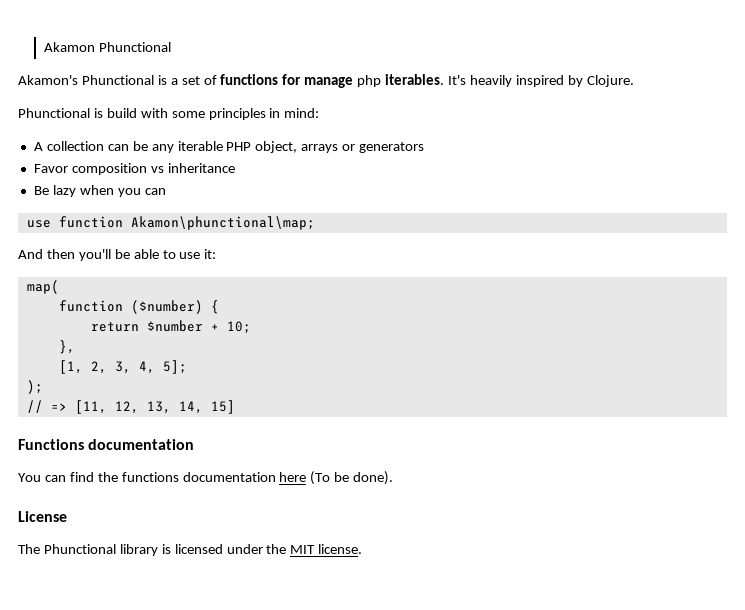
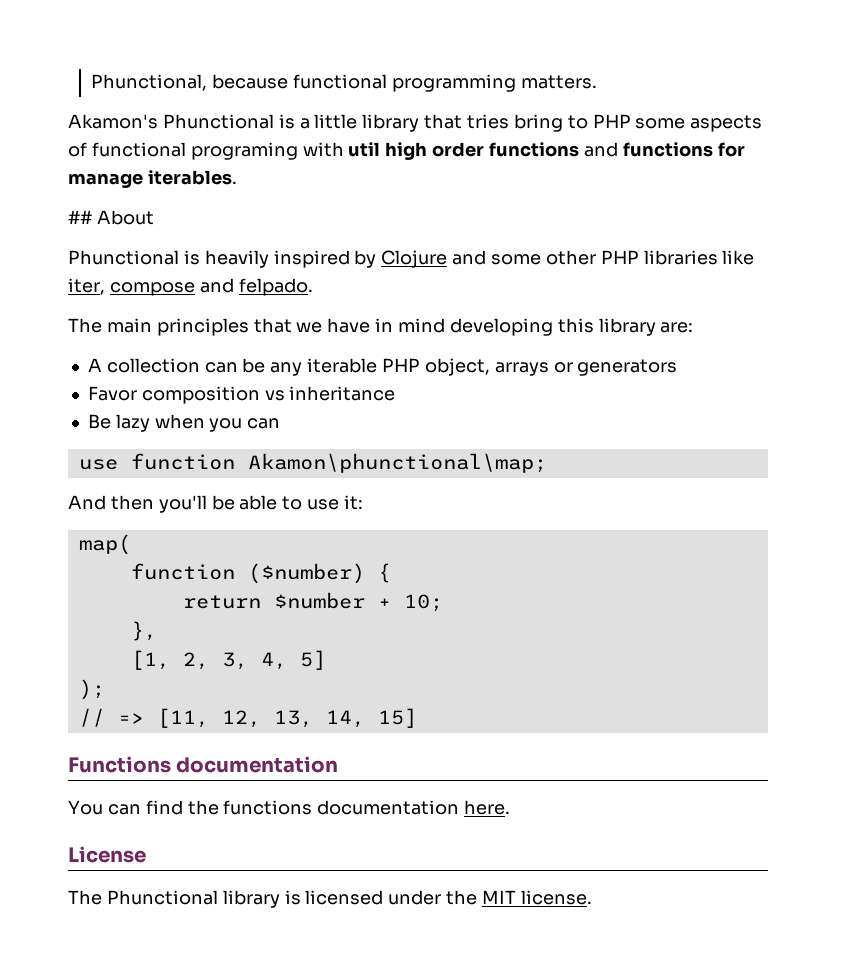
[44,42,172,52] Akamon Phunctional -> [91,74,597,92] Phunctional, because functional programming matters.
[181,75,217,85] set of -> [314,114,763,132] [68,142,618,160] little library that tries bring to PHP some aspects of functional programing with util high order functions and
[357,75,382,87] php -> (143, 180) none
[448,75,634,87] [18,108,320,120] It's heavily inspired by Clojure. // Phunctional is build with some principles in mind: -> [68,210,154,225] [68,250,755,268] [68,278,313,296] [68,318,694,336] // ## About // Phunctional is heavily inspired by Clojure and some other PHP libraries like iter, compose and felpado. // The main principles that we have in mind developing this library are:
[162,360,187,374] 5]; -> [299,650,326,670] 5]
[279,471,394,485] here (To be done). -> [464,800,511,815] here.

